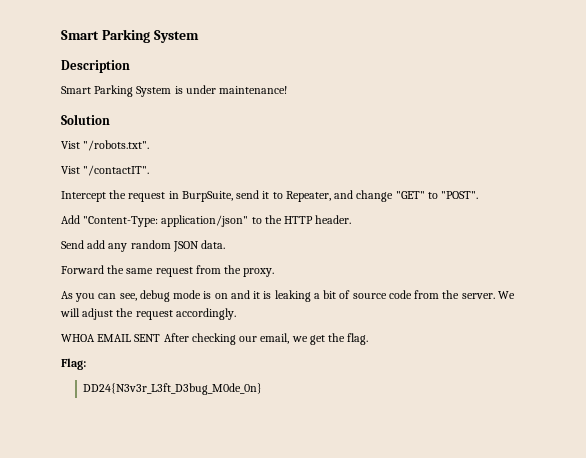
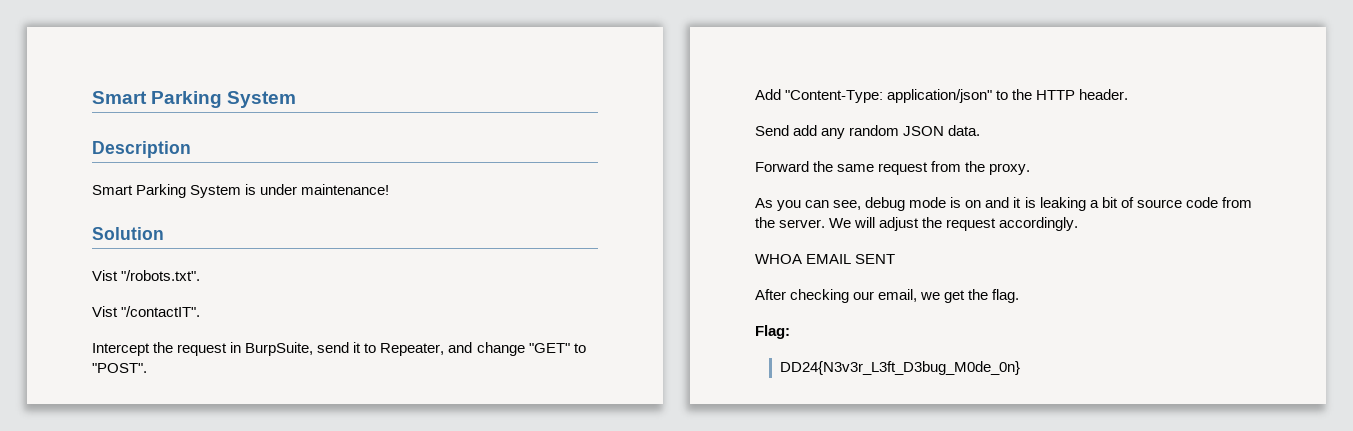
(161, 338) none -> (896, 259) //

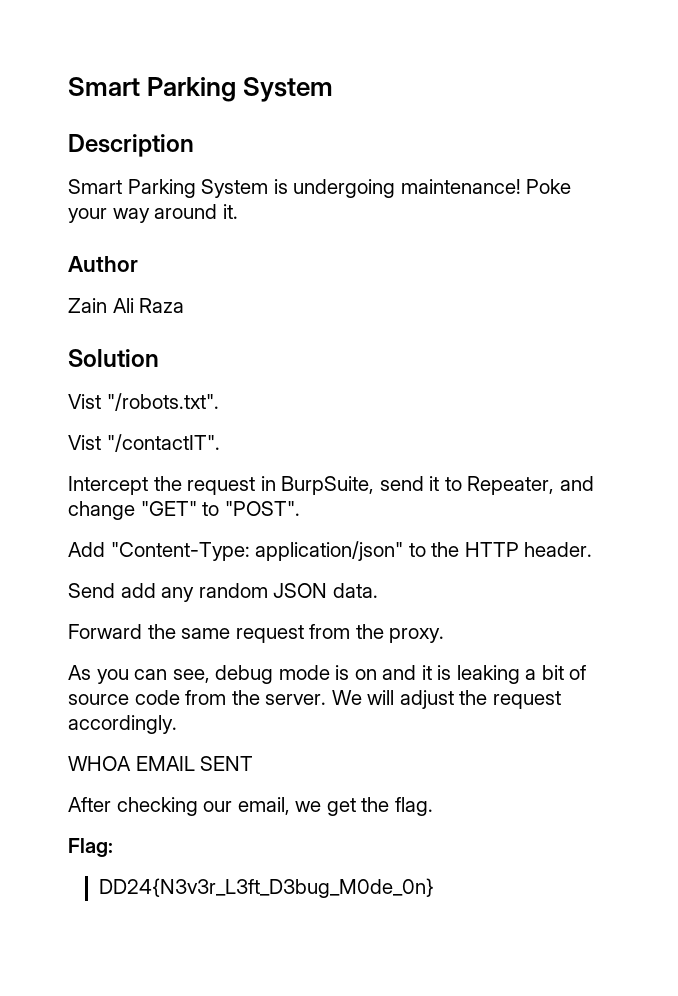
[260,184,298,195] under -> [293,179,396,198] undergoing
(390, 189) none -> [526,179,572,194] [68,204,238,223] [68,256,138,272] [68,298,185,313] Poke your way around it. // Author // Zain Ali Raza

